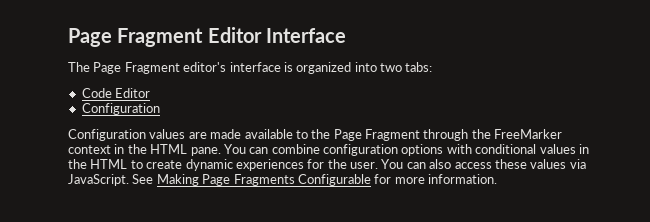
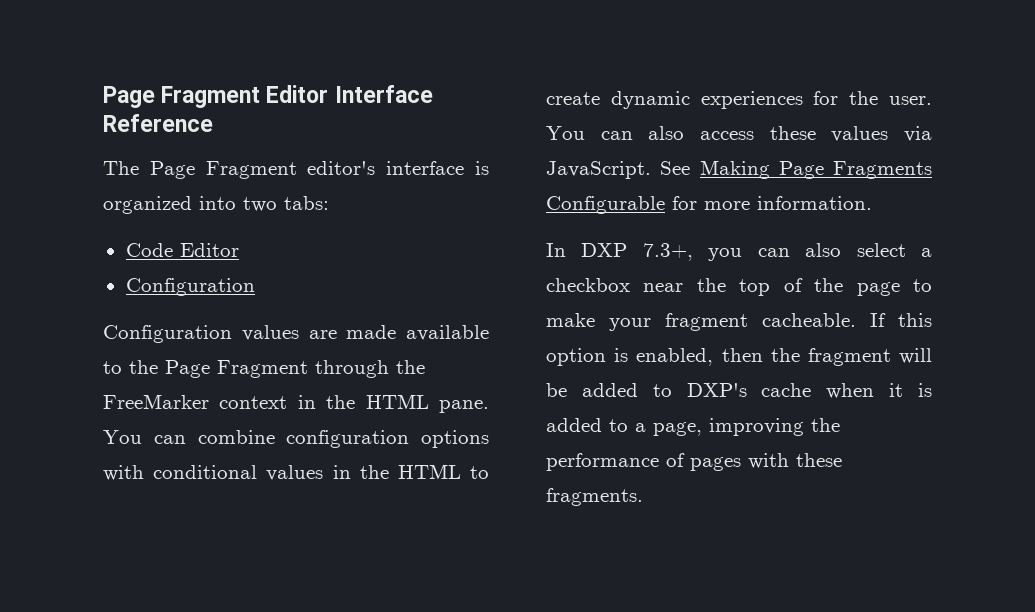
(346, 35) none -> [103,114,213,132] Reference
(497, 179) none -> [546,243,932,261] [546,278,932,296] [546,313,932,331] [546,348,932,366] [546,383,932,399] [546,418,840,436] [546,453,842,471] [546,488,643,506] // In DXP 7.3+, you can also select a checkbox near the top of the page to make your fragment cacheable. If this option is enabled, then the fragment will be added to DXP's cache when it is added to a page, improving the performance of pages with these fragments.

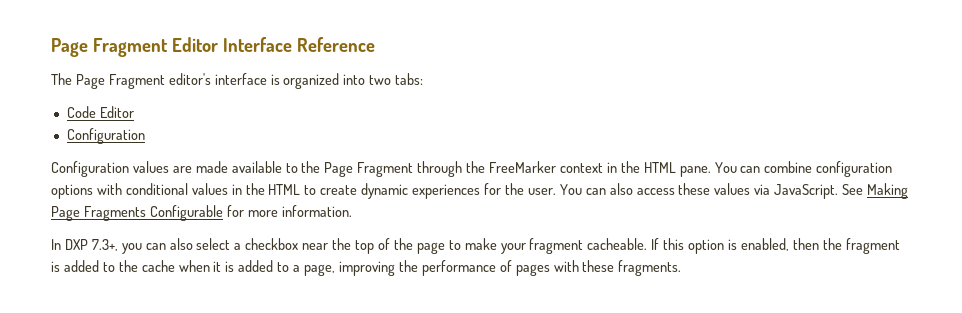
[899,348,932,364] [546,383,747,397] will be added to DXP's -> [51,260,138,272] is added to the

